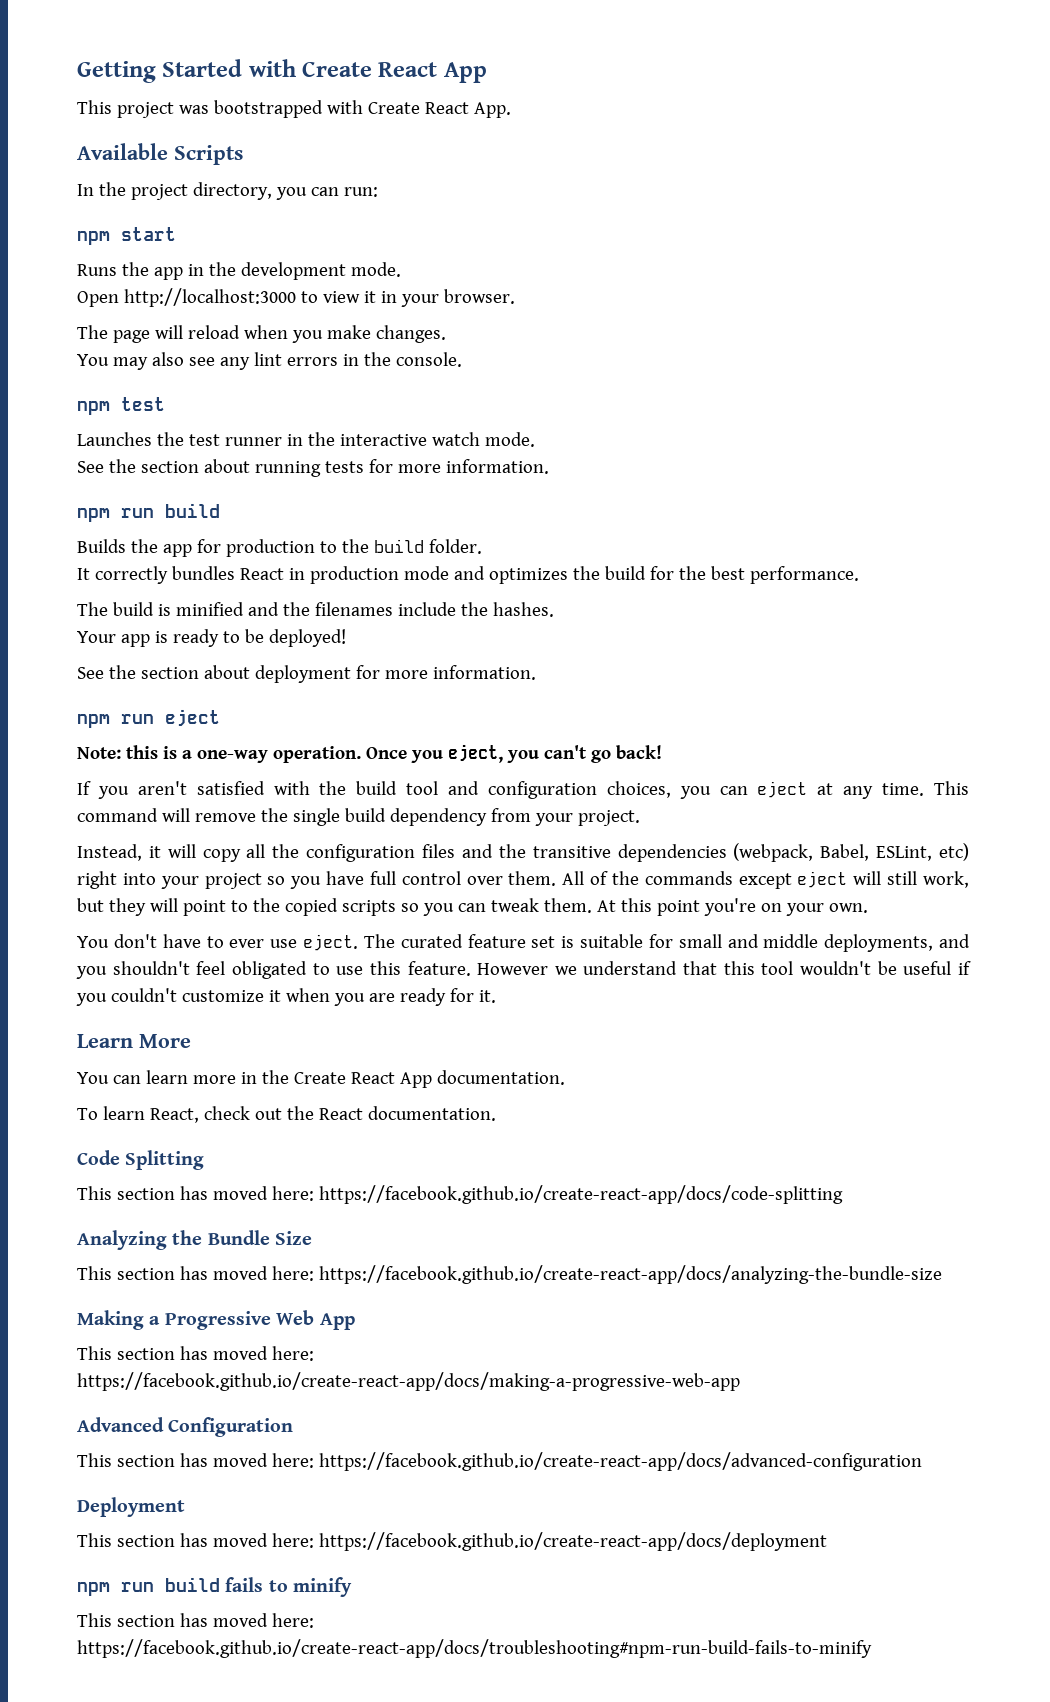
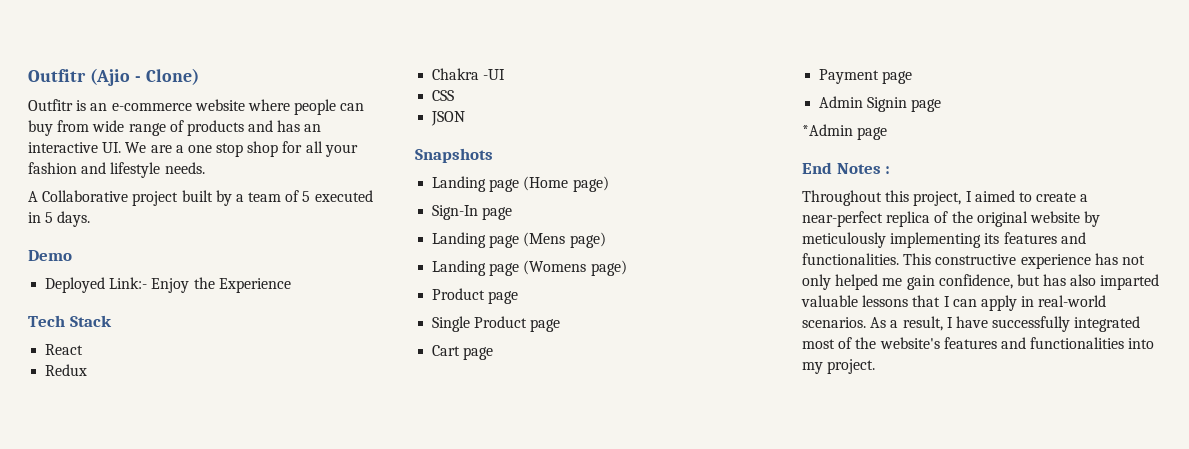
[77,59,487,83] [77,100,511,118] [77,143,243,165] [77,182,378,200] [77,227,176,245] [77,262,401,280] [77,288,515,307] [77,325,446,343] [77,352,462,370] [77,397,165,415] [77,432,535,447] [77,459,549,477] [77,503,220,522] [77,539,482,557] [77,566,859,584] [77,602,554,617] [77,629,346,647] [77,665,536,683] [77,709,220,728] [77,744,662,763] [77,781,969,799] [77,808,640,826] [77,843,970,862] [77,871,970,889] [77,898,868,916] [77,934,971,952] [76,961,971,979] [76,988,496,1006] [77,1034,191,1048] [77,1070,565,1088] [77,1106,496,1123] [77,1150,205,1170] [77,1185,843,1204] [77,1230,313,1250] [77,1265,942,1284] [77,1310,355,1330] [77,1346,314,1361] [77,1372,740,1391] [77,1417,294,1437] [77,1452,922,1471] [77,1497,185,1517] [77,1532,827,1551] [77,1577,353,1597] [77,1613,314,1628] [77,1639,872,1658] Getting Started with Create React App // This project was bootstrapped with Create React App. // Available Scripts // In the project directory, you can run: // npm start // Runs the app in the development mode. // Open http://localhost:3000 to view it in your browser. // The page will reload when you make changes. // You may also see any lint errors in the console. // npm test // Launches the test runner in the interactive watch mode. // See the section about running tests for more information. // npm run build // Builds the app for production to the build folder. // It correctly bundles React in production mode and optimizes the build for the best performance. // The build is minified and the filenames include the hashes. // Your app is ready to be deployed! // See the section about deployment for more information. // npm run eject // Note: this is a one-way operation. Once you eject, you can't go back! // If you aren't satisfied with the build tool and configuration choices, you can eject at any time. This command will remove the single build dependency from your project. // Instead, it will copy all the configuration files and the transitive dependencies (webpack, Babel, ESLint, etc) right into your project so you have full control over them. All of the commands except eject will still work, but they will point to the copied scripts so you can tweak them. At this point you're on your own. // You don't have to ever use eject. The curated feature set is suitable for small and middle deployments, and you shouldn't feel obligated to use this feature. However we understand that this tool wouldn't be useful if you couldn't customize it when you are ready for it. // Learn More // You can learn more in the Create React App documentation. // To learn React, check out the React documentation. // Code Splitting // This section has moved here: https://facebook.github.io/create-react-app/docs/code-splitting // Analyzing the Bundle Size // This section has moved here: https://facebook.github.io/create-react-app/docs/analyzing-the-bundle-size // Making a Progressive Web App // This section has moved here: https://facebook.github.io/create-react-app/docs/making-a-progressive-web-app // Advanced Configuration // This section has moved here: https://facebook.github.io/create-react-app/docs/advanced-configuration // Deployment // This section has moved here: https://facebook.github.io/create-react-app/docs/deployment // npm run build fails to minify // This section has moved here: https://facebook.github.io/create-react-app/docs/troubleshooting#npm-run-build-fails-to-minify -> [28,68,199,86] [28,99,365,115] [28,120,322,136] [28,141,358,157] [28,162,205,178] [28,190,373,206] [28,211,91,227] [28,250,72,261] [45,277,291,293] [28,315,112,327] [45,344,84,355] [45,364,88,376] [432,68,506,80] [432,90,455,101] [431,111,466,126] [415,148,493,163] [432,176,609,192] [432,205,513,220] [432,232,606,248] [432,260,627,276] [432,288,519,304] [432,316,561,332] [432,345,494,360] [819,69,913,84] [819,96,942,112] [802,124,888,140] [802,162,891,174] [802,190,1089,206] [802,211,1101,227] [802,232,1086,248] [802,253,1145,269] [802,274,1160,290] [801,295,1107,311] [802,316,1141,332] [802,337,1155,349] [802,359,876,374] Outfitr (Ajio - Clone) // Outfitr is an e-commerce website where people can buy from wide range of products and has an interactive UI. We are a one stop shop for all your fashion and lifestyle needs. // A Collaborative project built by a team of 5 executed in 5 days. // Demo // Deployed Link:- Enjoy the Experience // Tech Stack // React // Redux // Chakra -UI // CSS // JSON // Snapshots // Landing page (Home page) // Sign-In page // Landing page (Mens page) // Landing page (Womens page) // Product page // Single Product page // Cart page // Payment page // Admin Signin page // *Admin page // End Notes : // Throughout this project, I aimed to create a near-perfect replica of the original website by meticulously implementing its features and functionalities. This constructive experience has not only helped me gain confidence, but has also imparted valuable lessons that I can apply in real-world scenarios. As a result, I have successfully integrated most of the website's features and functionalities into my project.

